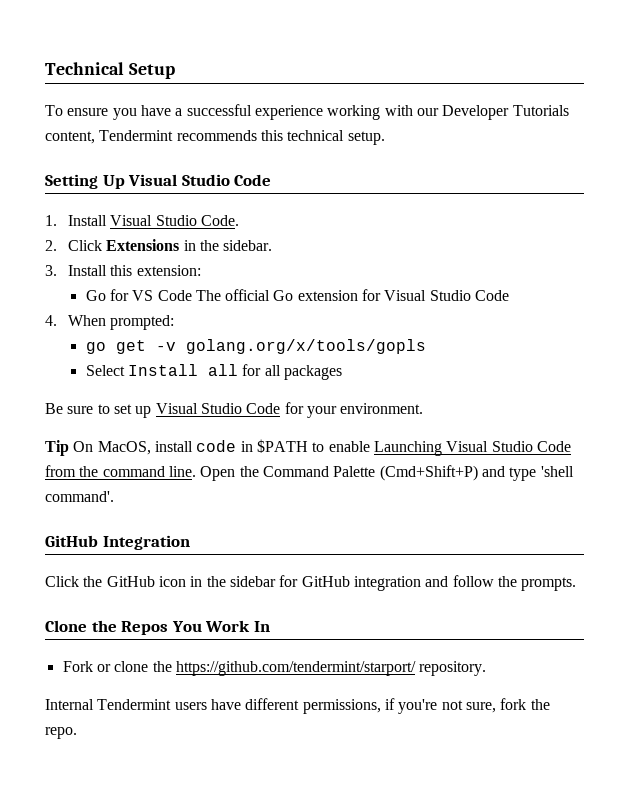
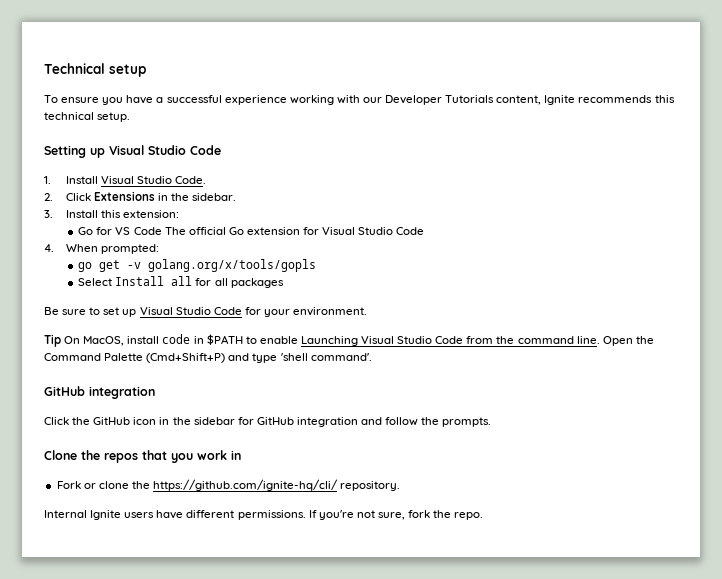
[128,63,175,79] Setup -> [109,64,146,77] setup
[99,130,174,141] Tendermint -> [544,95,576,105] Ignite
[102,175,125,189] Up -> [90,148,105,158] up
[102,535,190,550] Integration -> [89,386,155,399] integration
[121,620,270,635] Repos You Work In -> [104,450,241,463] repos that you work in
[175,661,416,676] https://github.com/tendermint/starport/ -> [153,479,339,491] https://github.com/ignite-hq/cli/
[97,699,172,710] Tendermint -> [90,510,122,520] Ignite
[302,698,395,714] permissions, if -> [237,510,317,520] permissions. If

